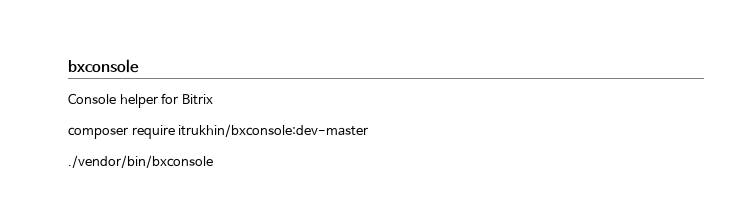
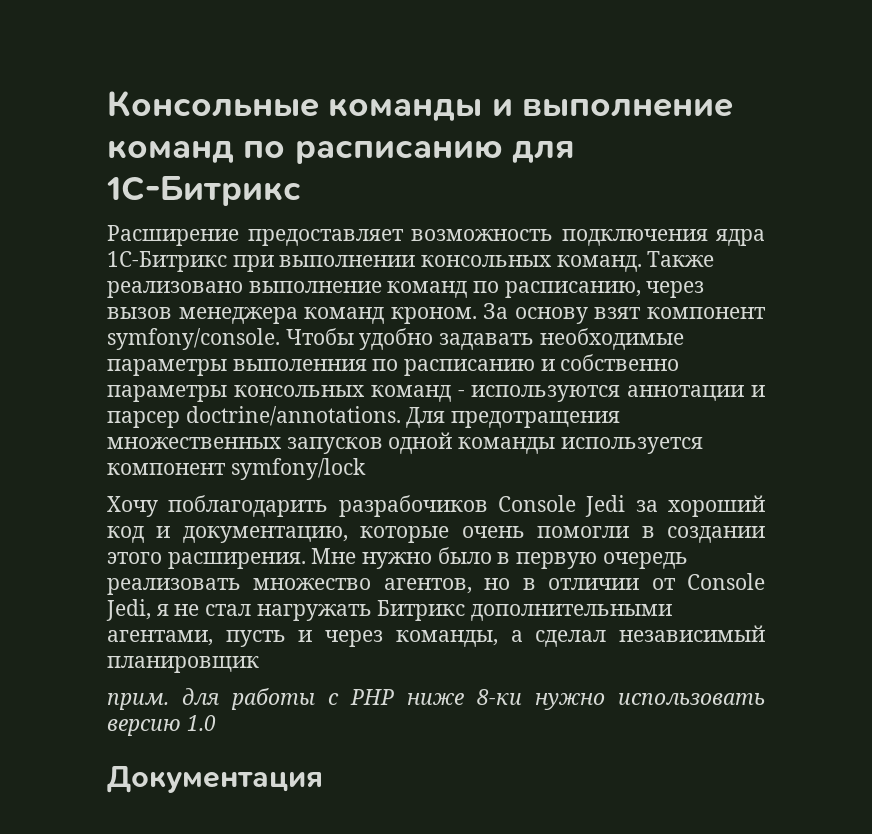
[68,59,139,73] [68,93,213,108] [68,124,369,139] [68,155,213,168] bxconsole // Console helper for Bitrix // composer require itrukhin/bxconsole:dev-master // ./vendor/bin/bxconsole -> [107,90,733,121] [107,139,575,164] [106,176,301,206] [107,225,765,246] [107,251,715,272] [107,281,705,298] [107,303,766,324] [107,328,684,350] [107,354,680,376] [107,385,765,402] [107,406,621,428] [107,432,703,454] [107,458,366,480] [107,495,765,517] [107,526,765,543] [107,547,688,569] [107,573,766,595] [106,599,673,621] [107,625,765,647] [107,656,259,673] [107,688,765,710] [107,715,216,736] [107,766,323,793] Консольные команды и выполнение команд по расписанию для 1С-Битрикс // Расширение предоставляет возможность подключения ядра 1С-Битрикс при выполнении консольных команд. Также реализовано выполнение команд по расписанию, через вызов менеджера команд кроном. За основу взят компонент symfony/console. Чтобы удобно задавать необходимые параметры выполенния по расписанию и собственно параметры консольных команд - используются аннотации и парсер doctrine/annotations. Для предотращения множественных запусков одной команды используется компонент symfony/lock // Хочу поблагодарить разрабочиков Console Jedi за хороший код и документацию, которые очень помогли в создании этого расширения. Мне нужно было в первую очередь реализовать множество агентов, но в отличии от Console Jedi, я не стал нагружать Битрикс дополнительными агентами, пусть и через команды, а сделал независимый планировщик // прим. для работы с PHP ниже 8-ки нужно использовать версию 1.0 // Документация

